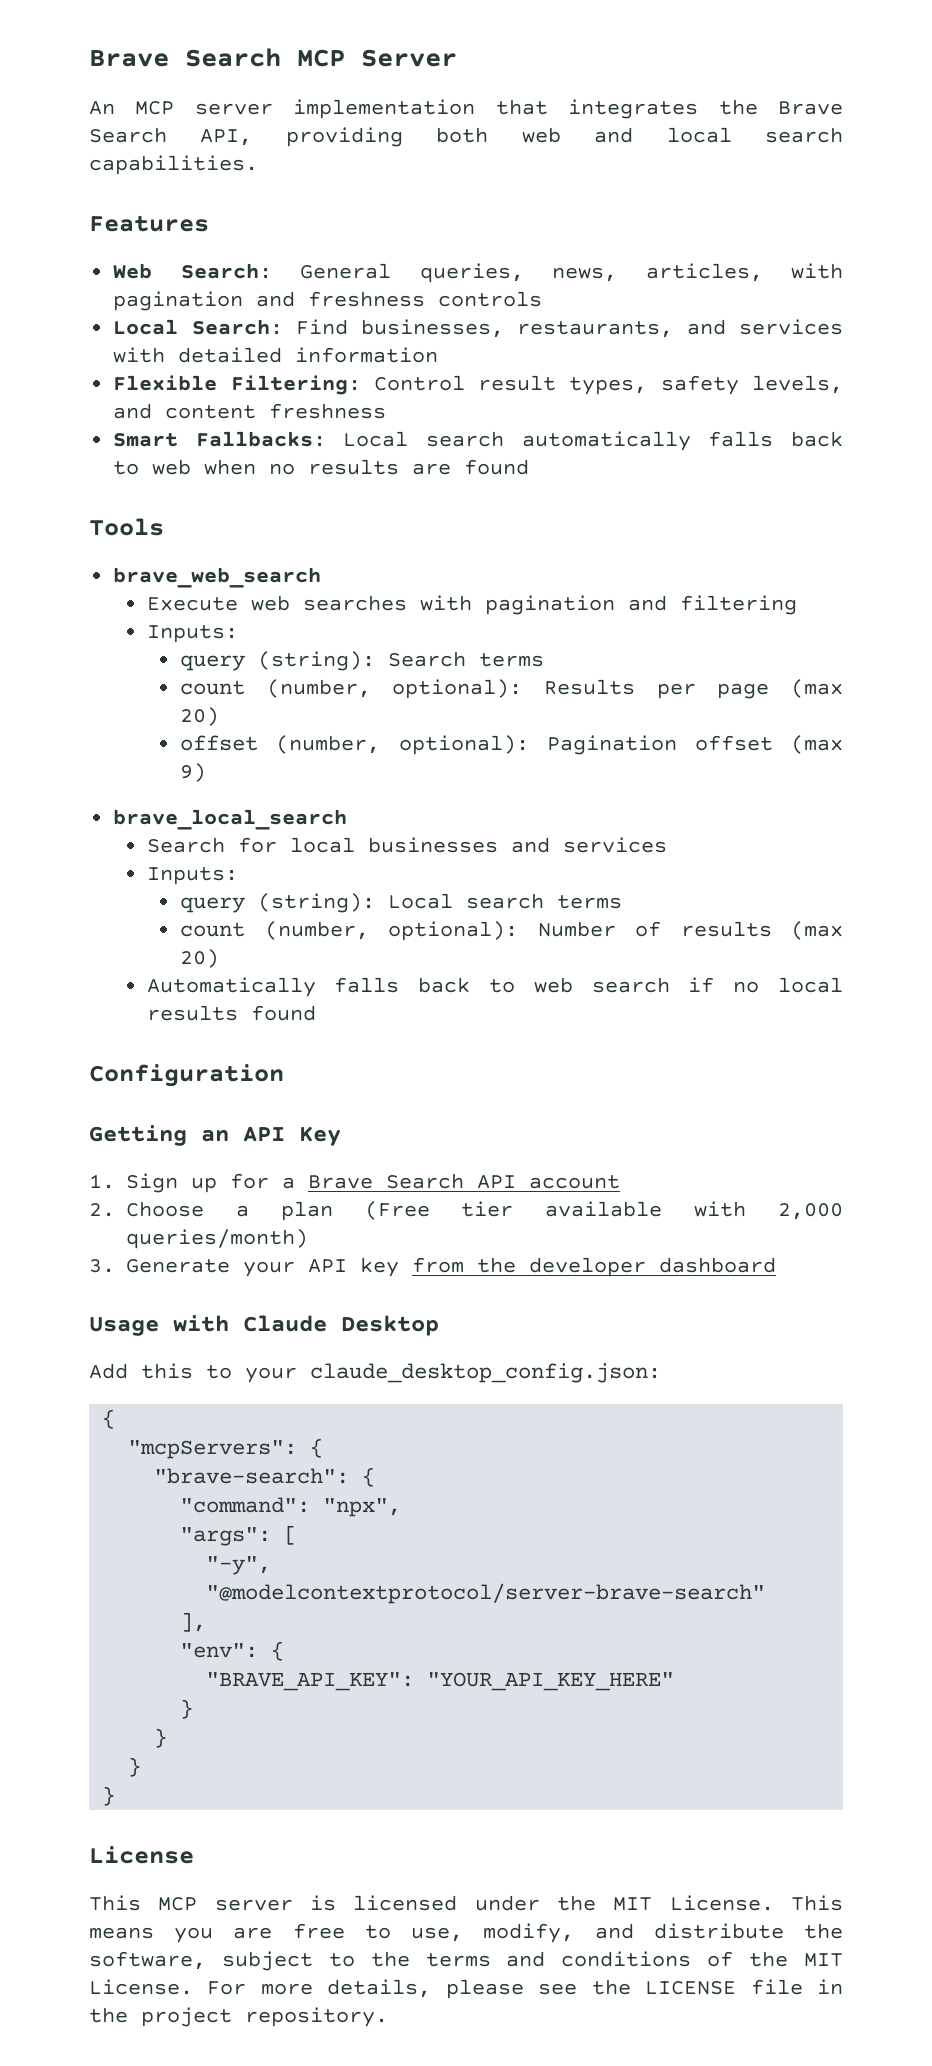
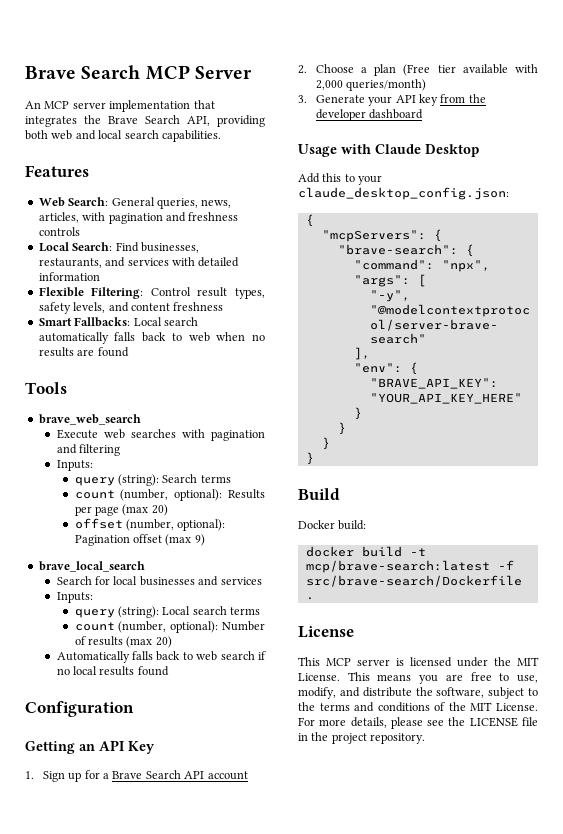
(116, 1796) none -> [298,488,340,500] [298,520,367,530] [305,546,426,557] [305,560,514,573] [305,575,522,587] [305,597,314,600] // Build // Docker build: // docker build -t mcp/brave-search:latest -f src/brave-search/Dockerfile .

